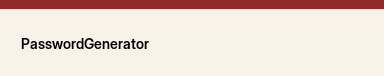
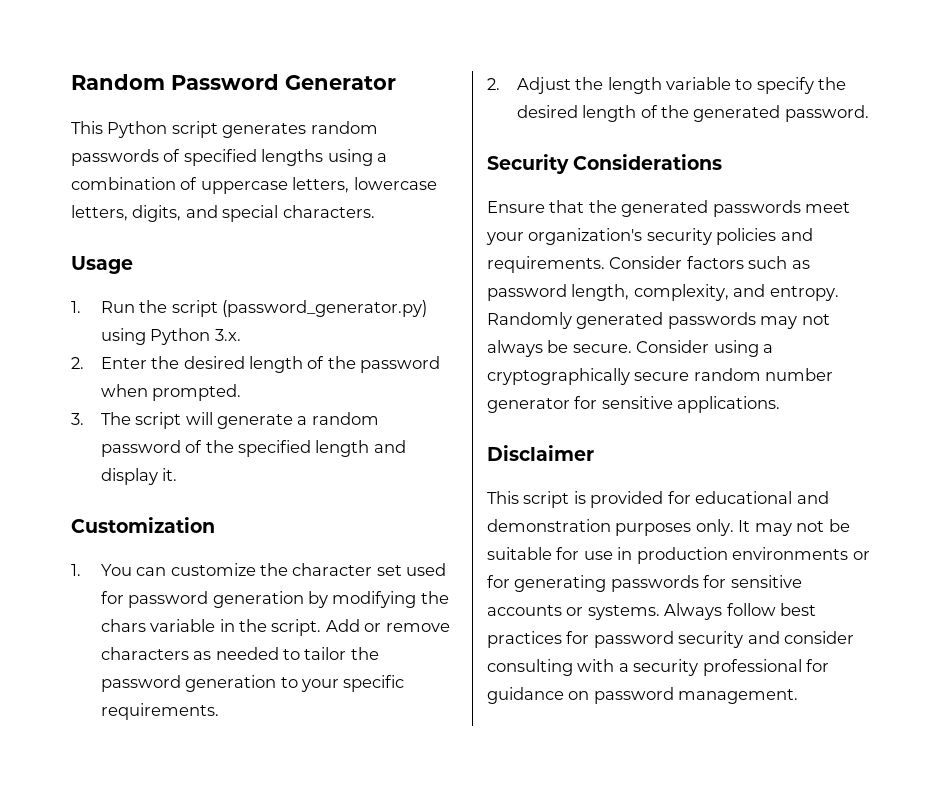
[21,38,149,49] PasswordGenerator -> [71,74,396,90] [71,121,378,138] [71,149,388,166] [71,177,437,194] [71,205,375,222] [71,256,133,274] [71,300,427,317] [100,328,241,345] [71,356,441,373] [100,384,242,401] [71,412,379,429] [100,440,406,457] [100,468,178,485] [71,517,215,533] [71,563,447,576] [100,591,449,608] [100,619,450,636] [100,647,379,660] [100,675,405,692] [100,703,219,720] [487,77,847,94] [516,105,869,122] [487,154,723,174] [487,200,851,217] [486,228,813,245] [487,256,810,273] [487,284,839,301] [487,312,830,329] [487,340,774,357] [487,368,834,385] [487,396,781,413] [487,445,594,461] [487,491,829,508] [487,519,850,536] [487,547,870,564] [487,575,802,592] [487,603,817,620] [487,631,855,648] [487,659,830,676] [487,687,799,704] Random Password Generator // This Python script generates random passwords of specified lengths using a combination of uppercase letters, lowercase letters, digits, and special characters. // Usage // 1. Run the script (password_generator.py) using Python 3.x. // 2. Enter the desired length of the password when prompted. // 3. The script will generate a random password of the specified length and display it. // Customization // 1. You can customize the character set used for password generation by modifying the chars variable in the script. Add or remove characters as needed to tailor the password generation to your specific requirements. // 2. Adjust the length variable to specify the desired length of the generated password. // Security Considerations // Ensure that the generated passwords meet your organization's security policies and requirements. Consider factors such as password length, complexity, and entropy. Randomly generated passwords may not always be secure. Consider using a cryptographically secure random number generator for sensitive applications. // Disclaimer // This script is provided for educational and demonstration purposes only. It may not be suitable for use in production environments or for generating passwords for sensitive accounts or systems. Always follow best practices for password security and consider consulting with a security professional for guidance on password management.

